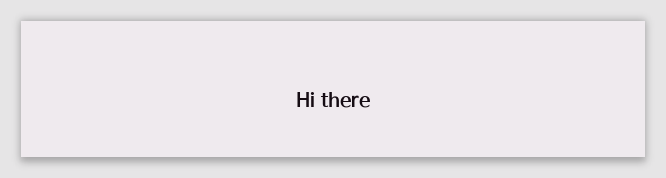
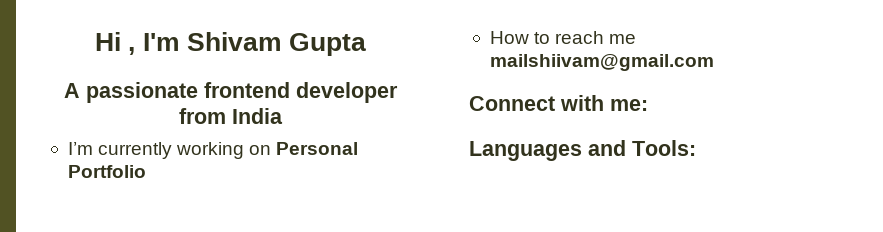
[320,92,370,108] there -> [128,32,366,56] [64,82,398,103] [179,108,283,124] [67,142,359,159] [67,165,146,178] [489,31,637,44] [489,54,714,71] [469,95,648,111] [469,140,696,161] , I'm Shivam Gupta // A passionate frontend developer from India // I’m currently working on Personal Portfolio // How to reach me mailshiivam@gmail.com // Connect with me: // Languages and Tools:

